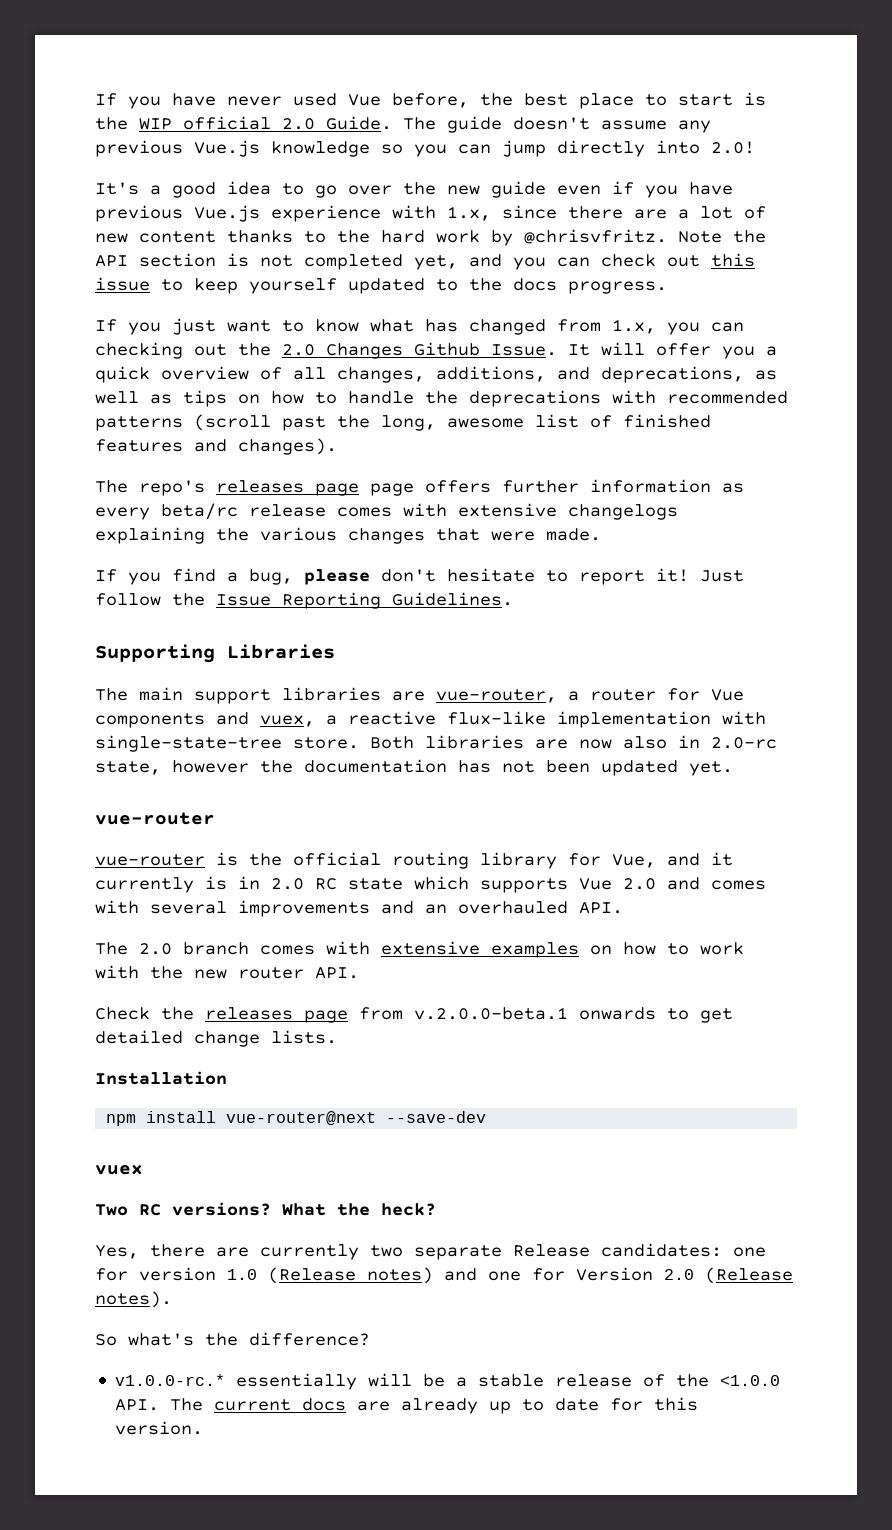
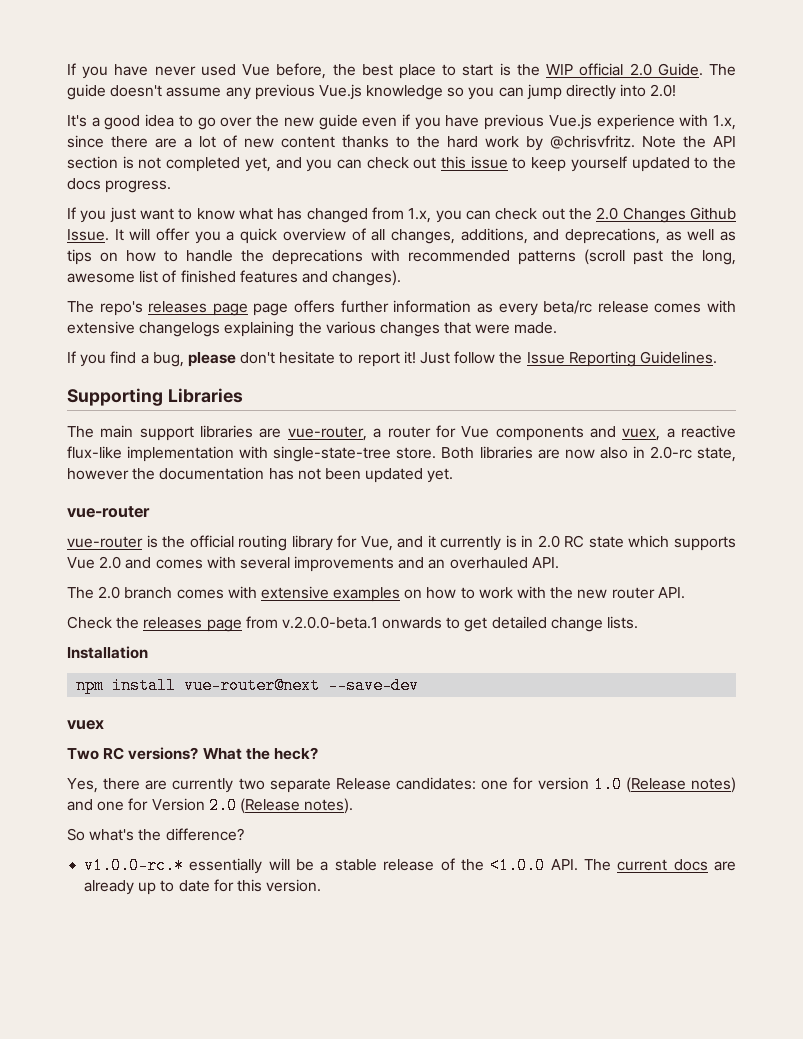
[95,342,183,359] checking -> [495,208,538,220] check

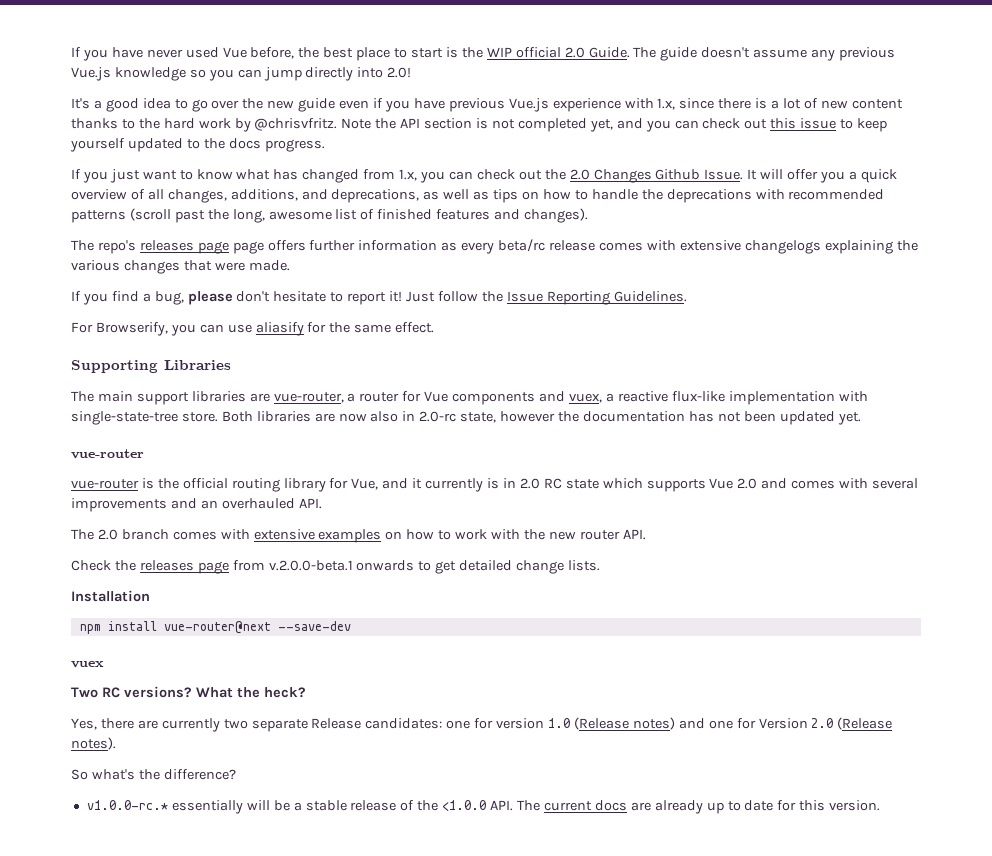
[155,138,177,148] are -> [755,98,768,109] is
(717, 357) none -> [71,322,435,336] // For Browserify, you can use aliasify for the same effect.

